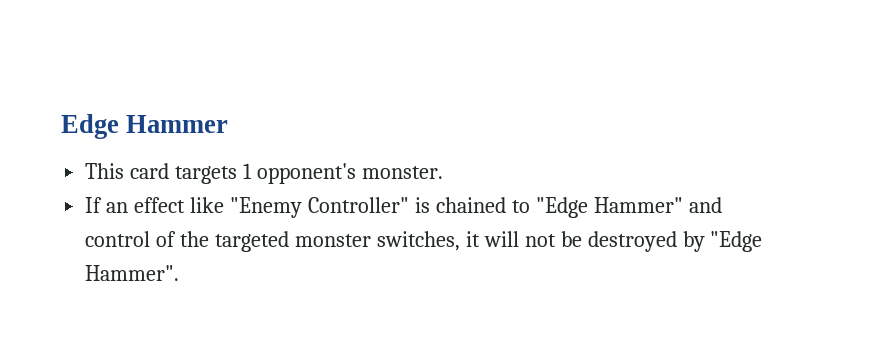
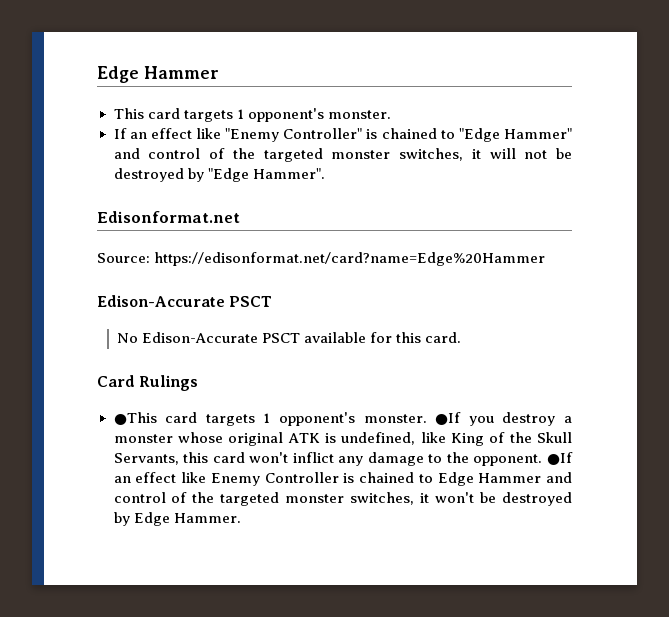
(180, 273) none -> [97,211,240,223] [97,252,546,266] [97,295,273,307] [117,332,462,343] [97,375,199,391] [113,412,572,426] [113,432,573,446] [113,452,573,466] [113,472,572,486] [113,492,572,506] [113,512,241,526] // Edisonformat.net // Source: https://edisonformat.net/card?name=Edge%20Hammer // Edison-Accurate PSCT // No Edison-Accurate PSCT available for this card. // Card Rulings // ●This card targets 1 opponent's monster. ●If you destroy a monster whose original ATK is undefined, like King of the Skull Servants, this card won't inflict any damage to the opponent. ●If an effect like Enemy Controller is chained to Edge Hammer and control of the targeted monster switches, it won't be destroyed by Edge Hammer.

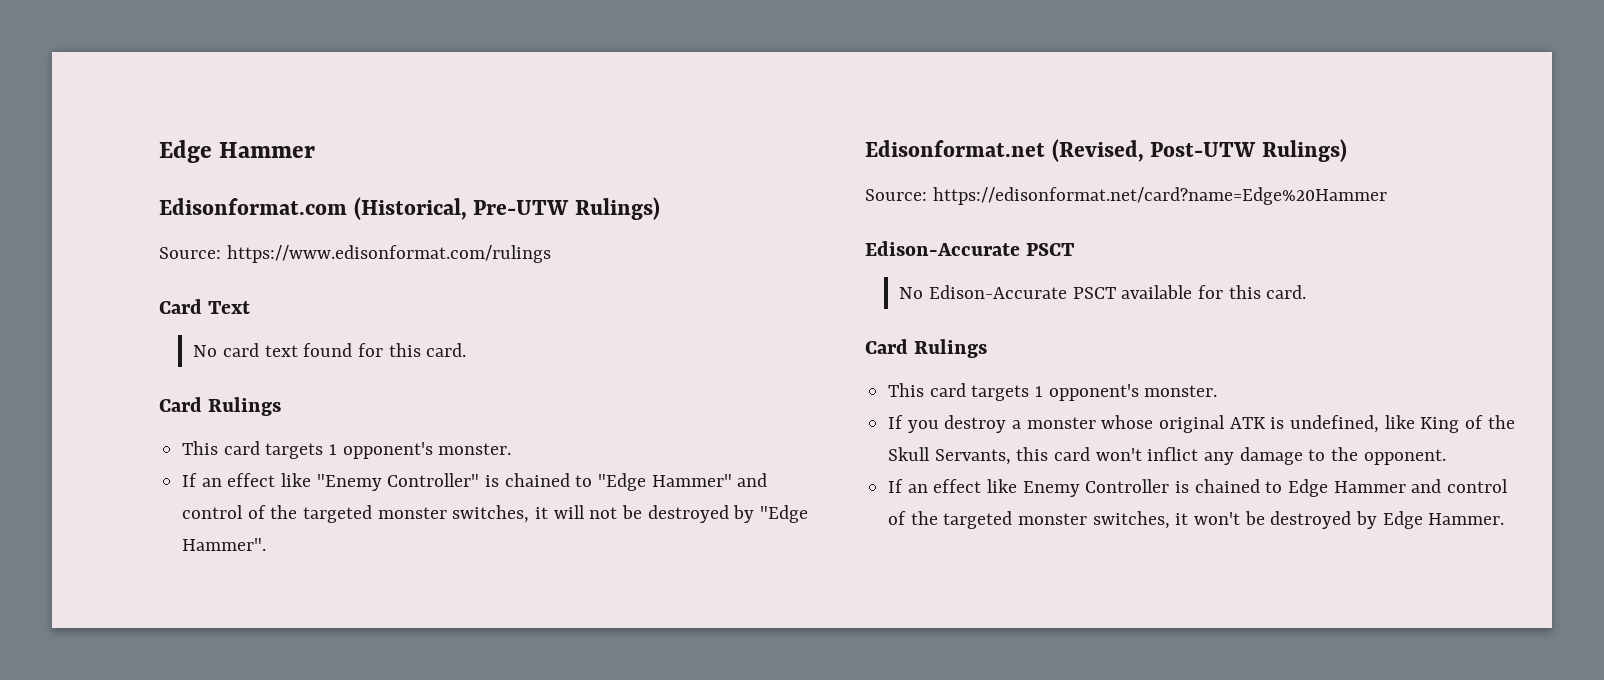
[97,66,219,83] Edge Hammer -> [159,140,316,163] [159,197,660,220] [159,245,551,263] [159,299,251,314] [193,343,467,357] [159,397,282,416] Edge Hammer // Edisonformat.com (Historical, Pre-UTW Rulings) // Source: https://www.edisonformat.com/rulings // Card Text // No card text found for this card. // Card Rulings
(240, 217) none -> [1051,139,1347,162] (Revised, Post-UTW Rulings)
[113,412,462,426] ●This card targets 1 opponent's monster. ●If -> [888,383,1218,401] [888,415,904,429] This card targets 1 opponent's monster. // If
[547,452,573,465] ●If -> [888,479,904,493] // If

